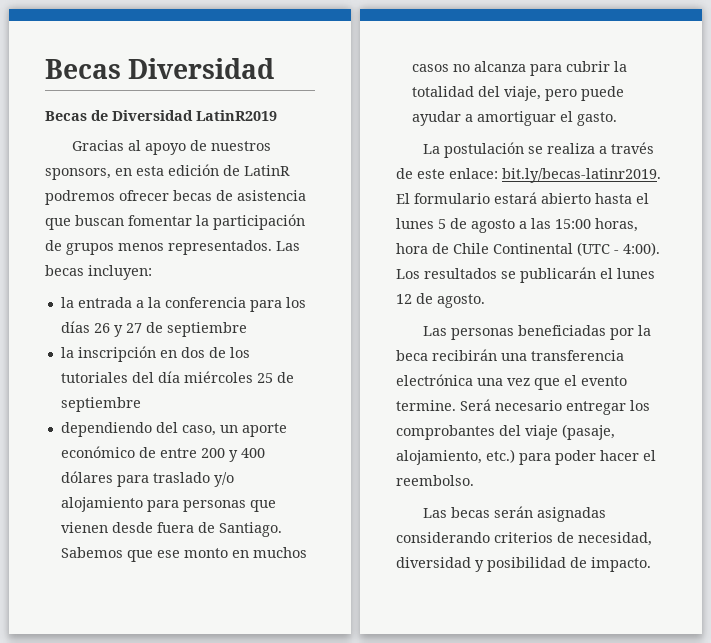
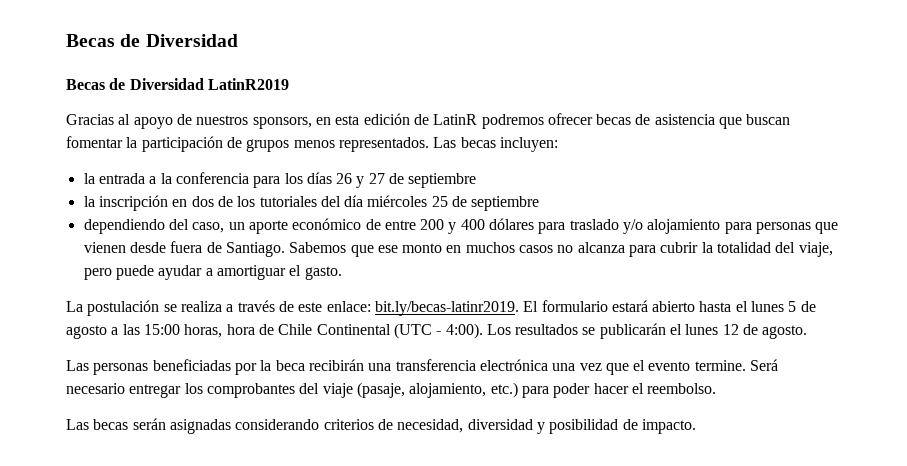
[45,59,121,79] Becas -> [66,34,141,47] Becas de

